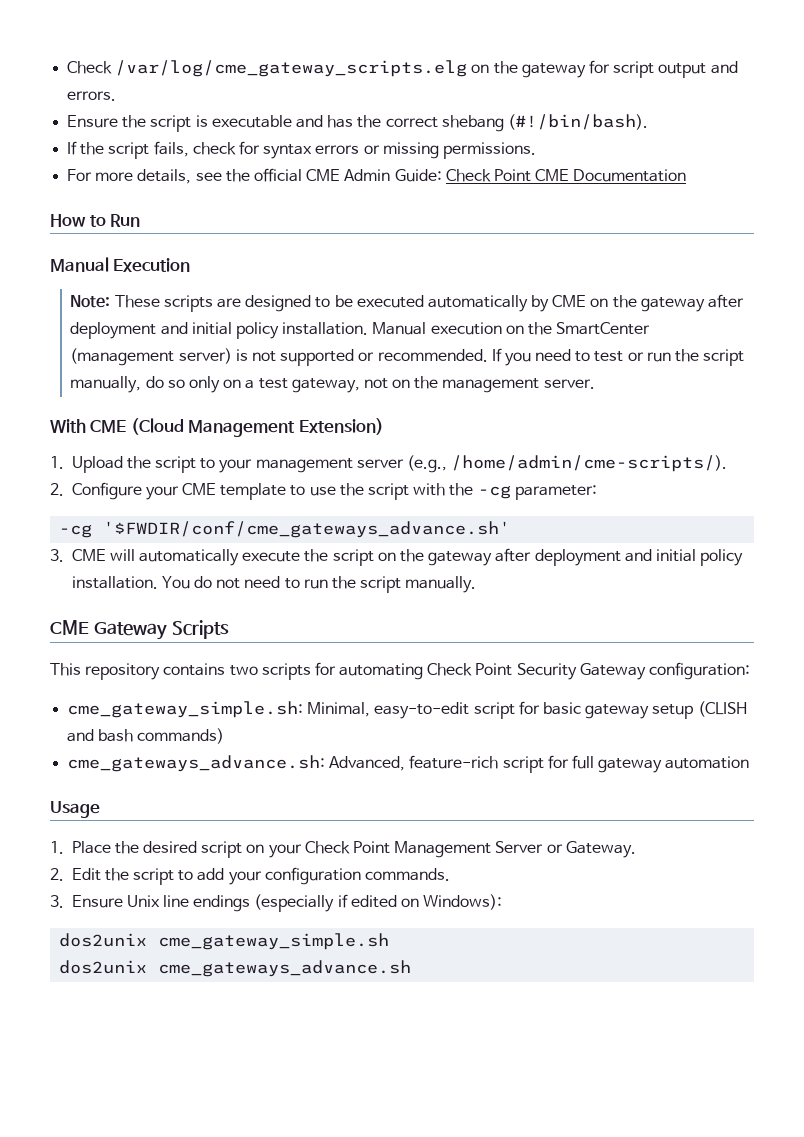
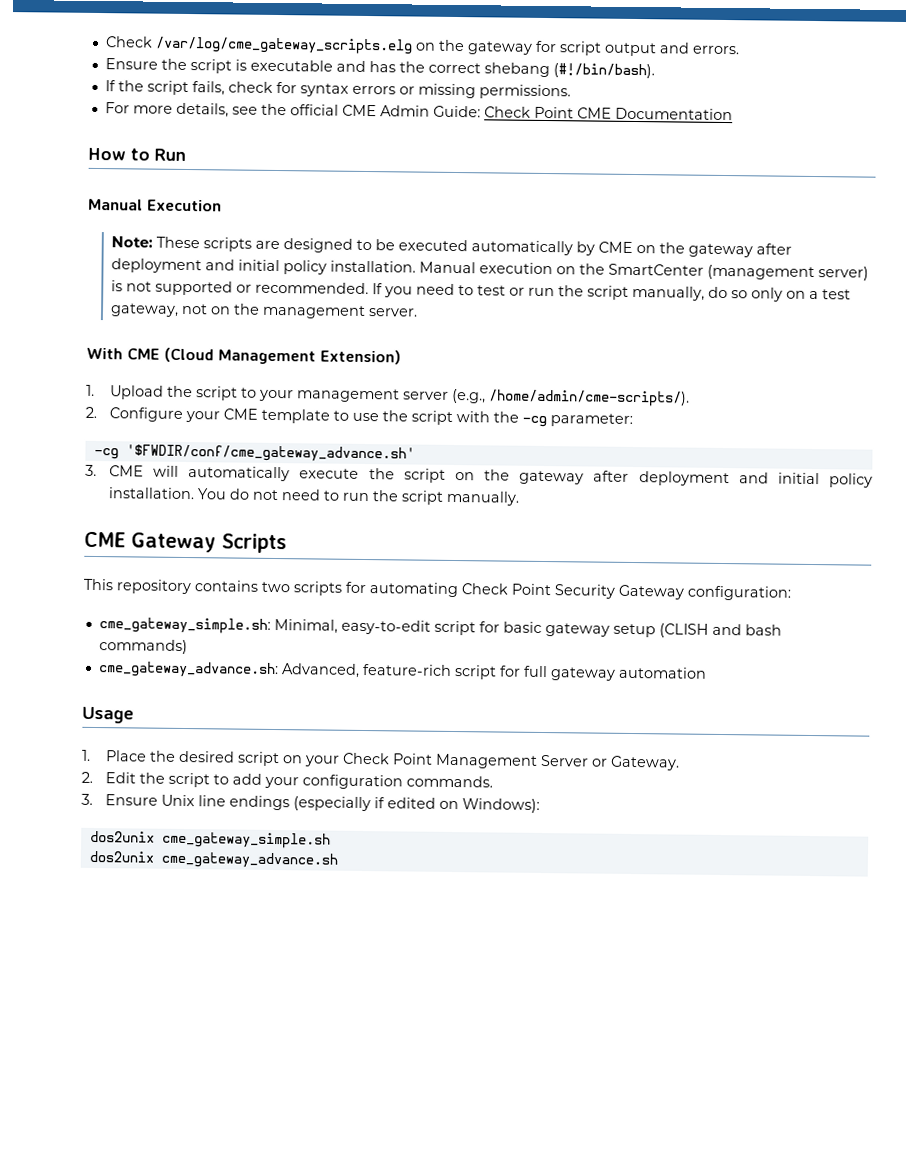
[103,521,511,538] '$FWDIR/conf/cme_gateways_advance.sh' -> [125,444,415,463] '$FWDIR/conf/cme_gateway_advance.sh'
[67,755,326,772] cme_gateways_advance.sh: -> [97,661,279,679] cme_gateway_advance.sh:
[158,960,412,977] cme_gateways_advance.sh -> [160,851,338,869] cme_gateway_advance.sh

